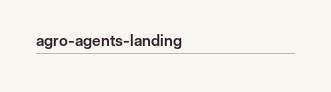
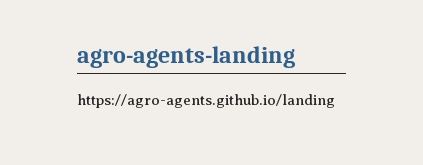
(182, 41) none -> [77,94,335,108] // https://agro-agents.github.io/landing

